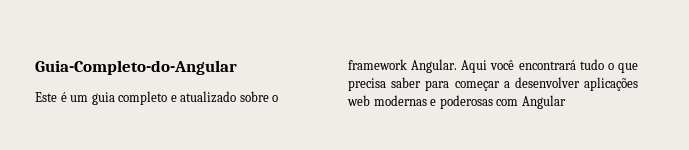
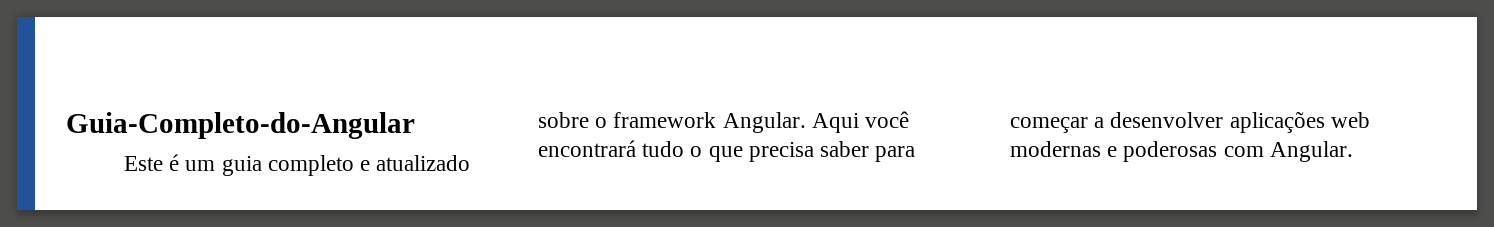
[521,95,566,109] Angular -> [1269,141,1353,162] Angular.

